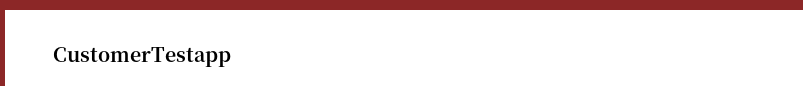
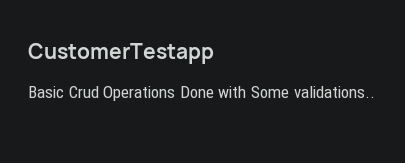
(231, 57) none -> [28,86,375,101] // Basic Crud Operations Done with Some validations..

